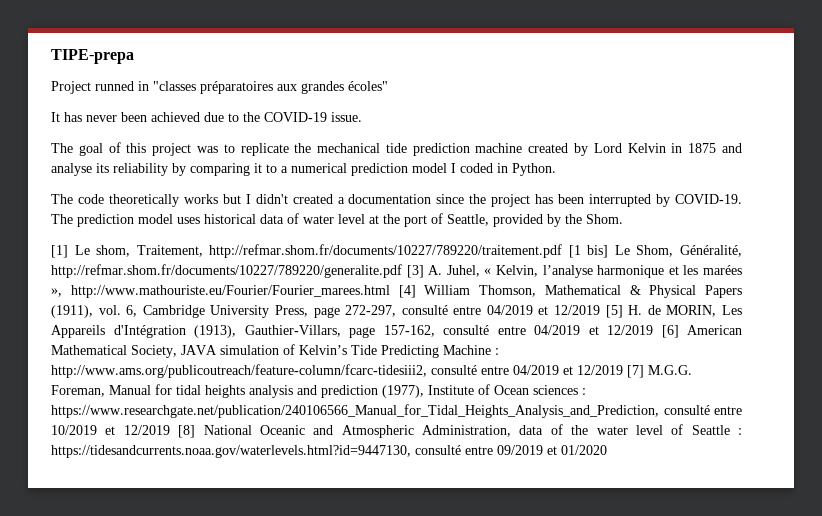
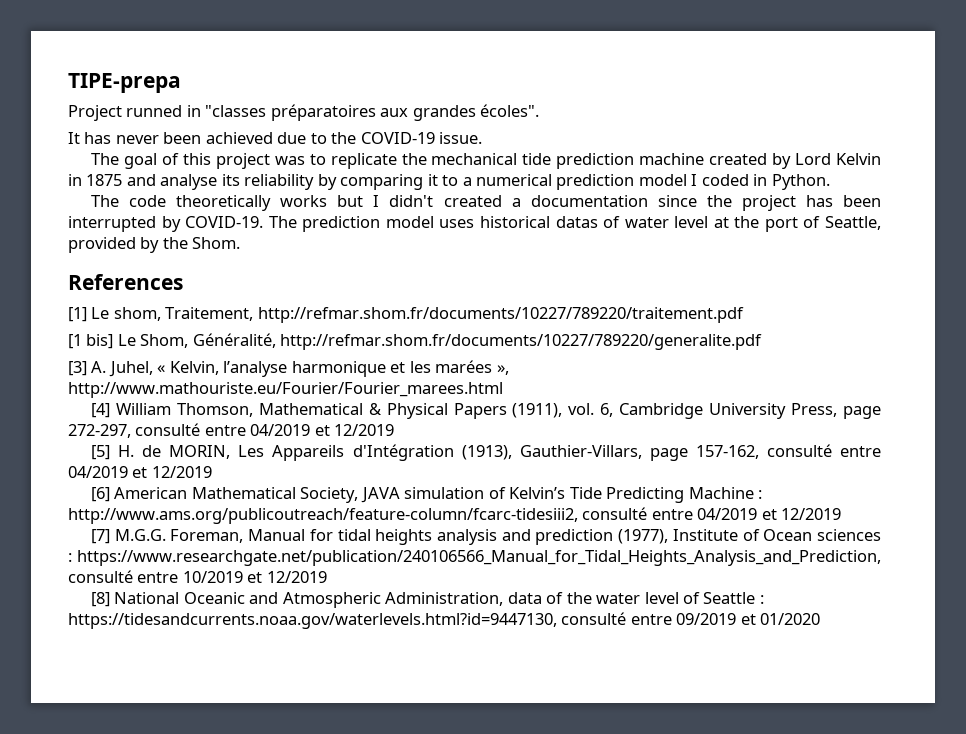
[348,81,388,91] écoles" -> [480,104,540,117] écoles".
[260,214,284,224] data -> [555,216,598,228] datas
(623, 219) none -> [68,274,183,290] // References
(563, 251) none -> (744, 315) //
(402, 271) none -> (763, 342) //
(390, 291) none -> (503, 390) //
(601, 310) none -> (395, 430) //
(653, 330) none -> (212, 472) //
(623, 370) none -> (842, 514) //
(170, 430) none -> (327, 577) //

